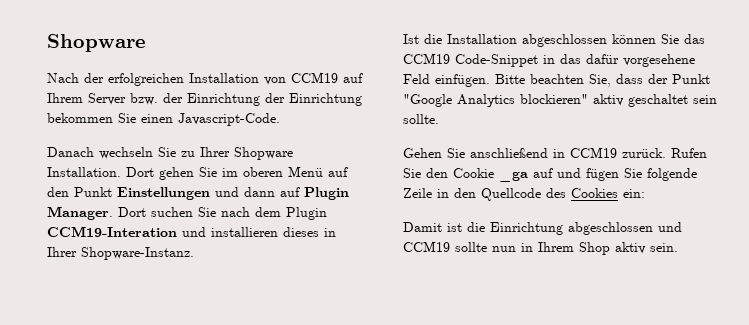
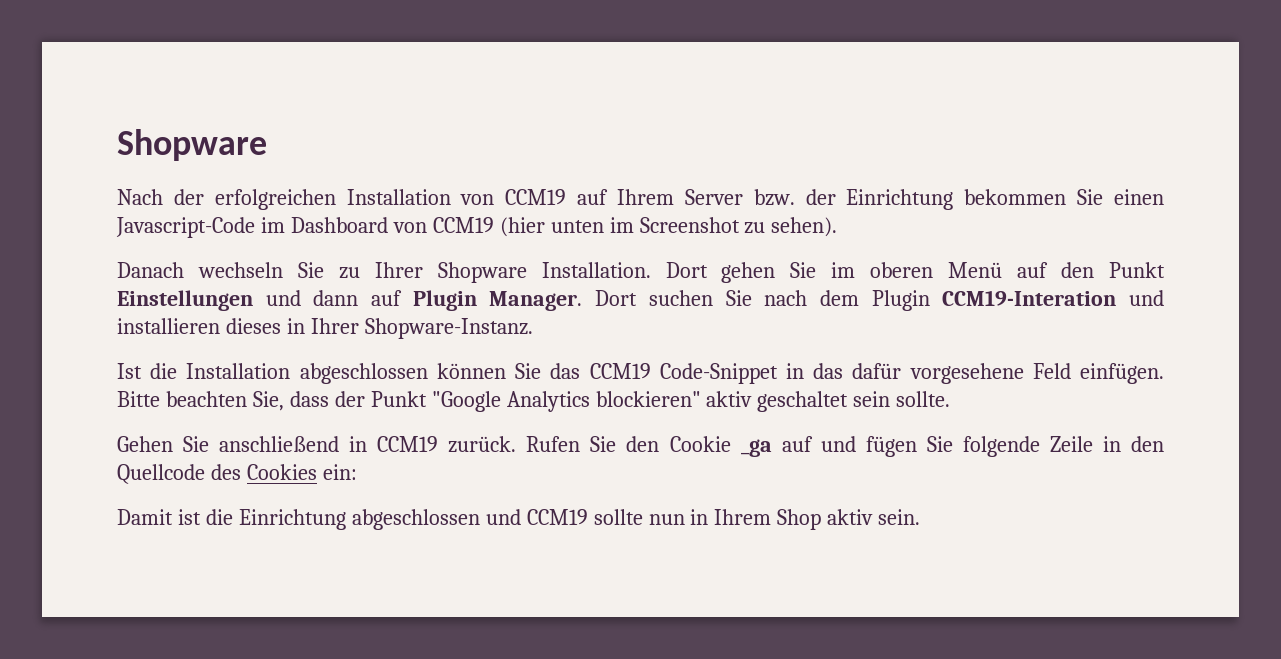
[265,93,362,106] der Einrichtung -> (954, 199) none
[178,113,280,126] Javascript-Code. -> [116,217,838,238] Javascript-Code im Dashboard von CCM19 (hier unten im Screenshot zu sehen).

